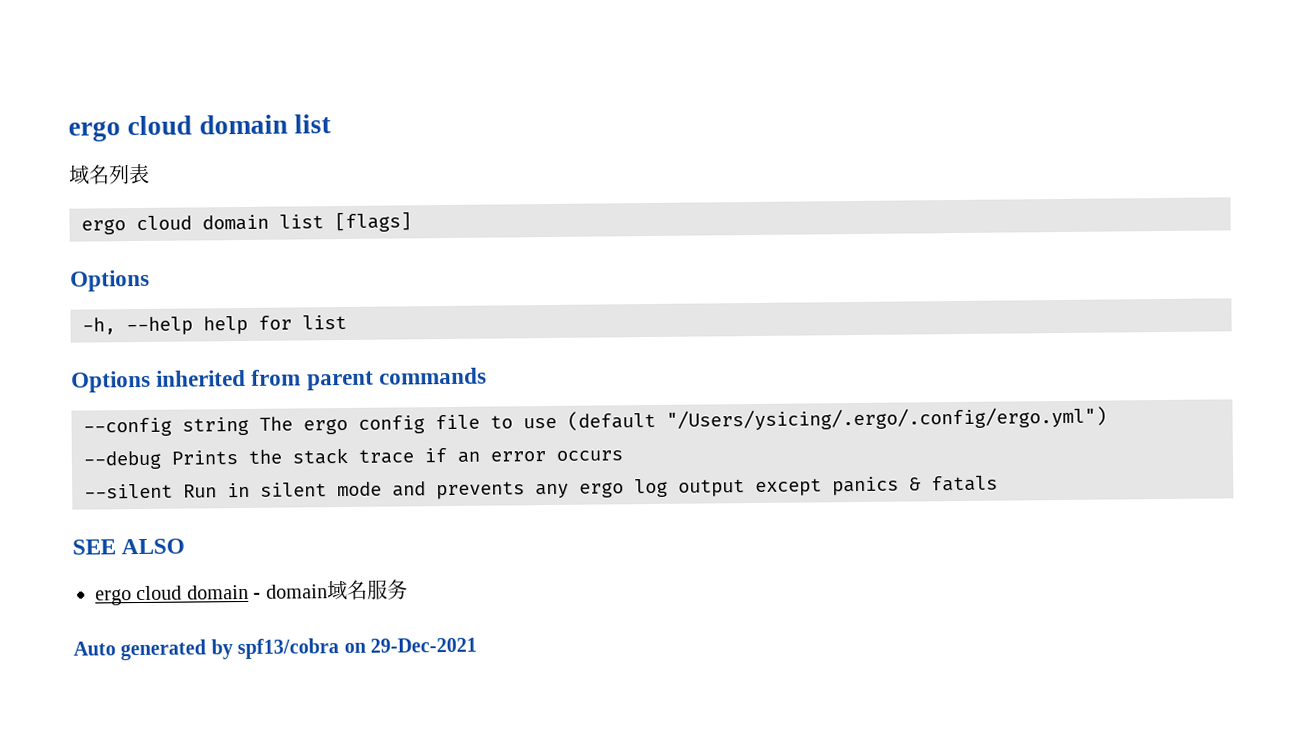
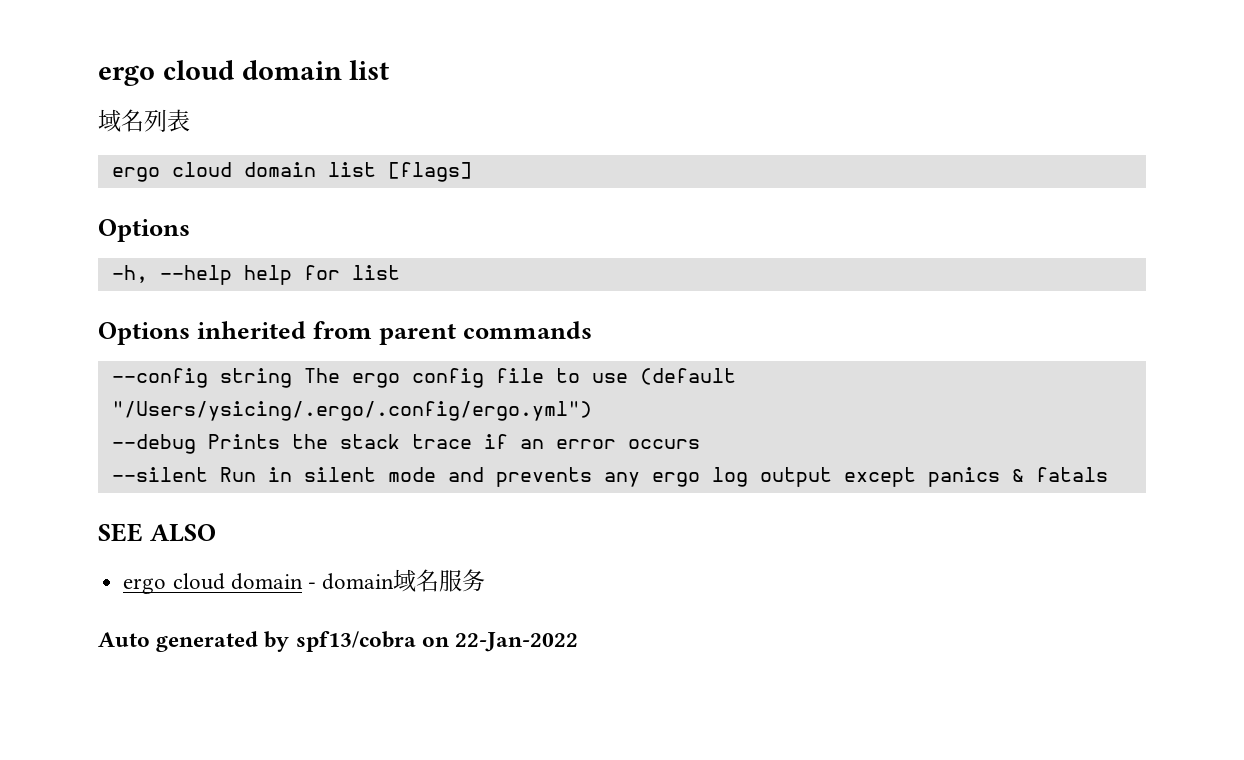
[370,637,477,653] 29-Dec-2021 -> [455,632,579,652] 22-Jan-2022

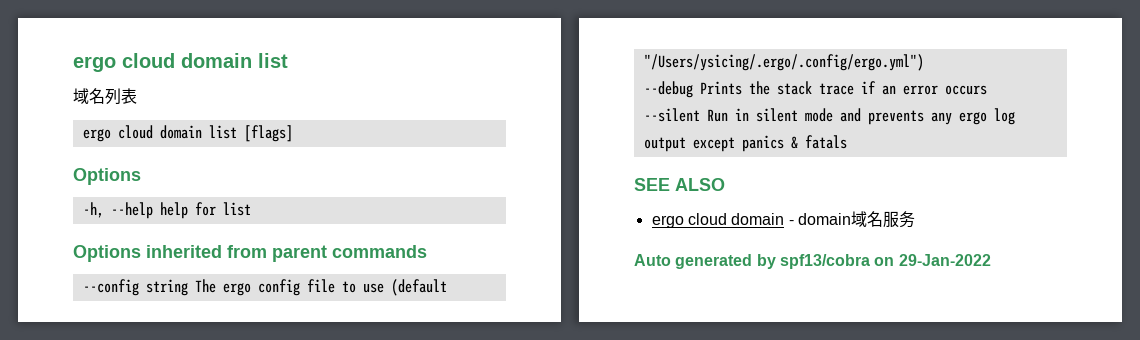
[455,632,579,652] 22-Jan-2022 -> [898,254,991,266] 29-Jan-2022

